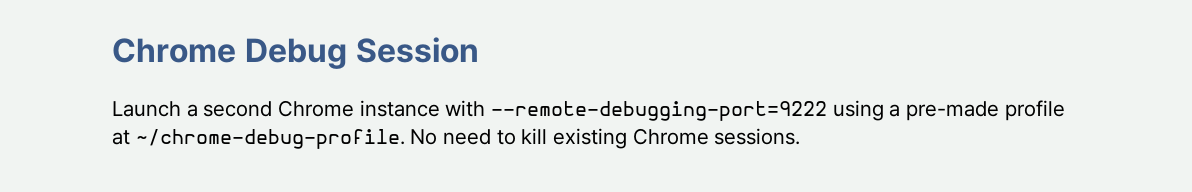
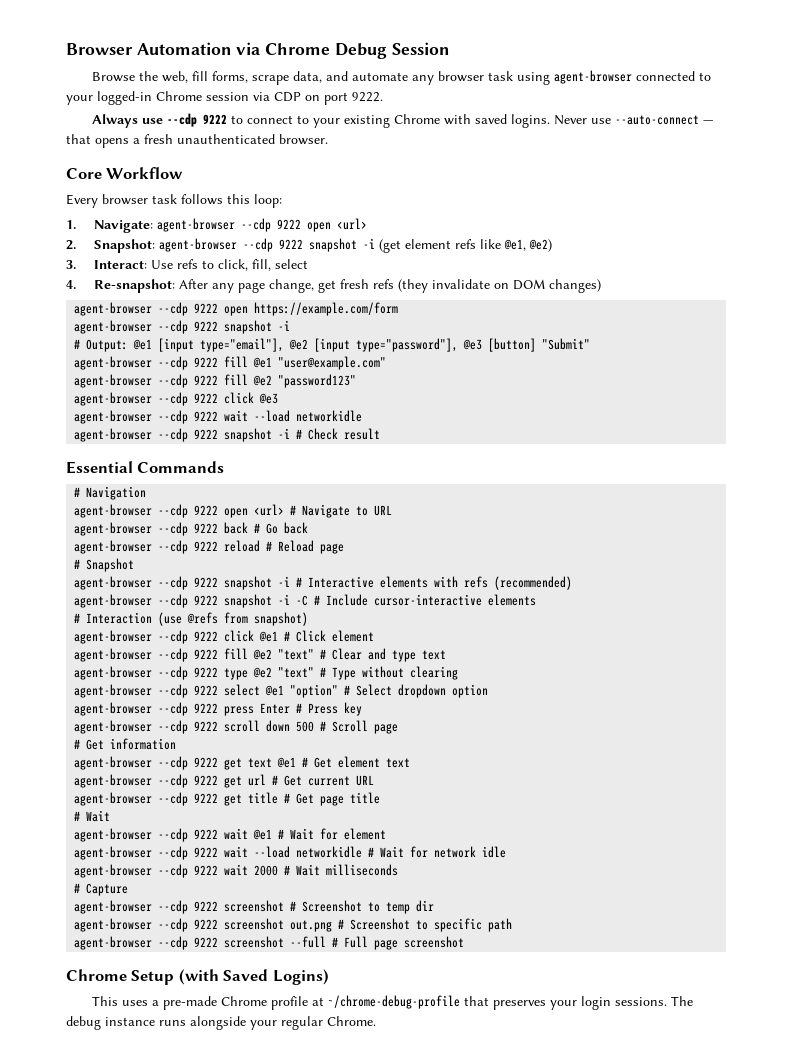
(112, 50) none -> [66,42,261,55] Browser Automation via
[112,100,884,121] Launch a second Chrome instance with --remote-debugging-port=9222 using -> [91,70,711,85] [66,91,383,105] [91,113,713,128] [66,134,328,148] [66,167,184,179] [66,194,282,208] [66,218,367,233] [66,238,552,253] [66,259,308,271] [66,279,601,293] [74,302,399,316] [74,320,291,334] [74,338,591,352] [74,356,387,370] [74,374,357,388] [74,392,279,406] [74,410,363,424] [74,428,381,442] [66,461,225,474] [74,486,147,500] [74,504,393,518] [74,522,309,536] [74,540,345,554] [74,558,135,572] [74,576,573,590] [74,594,537,608] [74,612,309,626] [74,630,375,644] [74,648,447,662] [74,666,459,680] [74,684,489,698] [74,702,363,716] [74,720,399,734] [74,738,177,750] [74,756,411,770] [74,774,375,788] [74,792,381,806] [74,810,111,822] [74,828,387,842] [74,846,507,860] [74,864,399,878] [74,883,129,896] [74,900,435,914] [74,918,513,932] [74,936,465,950] [66,969,329,985] [91,996,148,1006] Browse the web, fill forms, scrape data, and automate any browser task using agent-browser connected to your logged-in Chrome session via CDP on port 9222. // Always use --cdp 9222 to connect to your existing Chrome with saved logins. Never use --auto-connect — that opens a fresh unauthenticated browser. // Core Workflow // Every browser task follows this loop: // 1. Navigate: agent-browser --cdp 9222 open <url> // 2. Snapshot: agent-browser --cdp 9222 snapshot -i (get element refs like @e1, @e2) // 3. Interact: Use refs to click, fill, select // 4. Re-snapshot: After any page change, get fresh refs (they invalidate on DOM changes) // agent-browser --cdp 9222 open https://example.com/form // agent-browser --cdp 9222 snapshot -i // # Output: @e1 [input type="email"], @e2 [input type="password"], @e3 [button] "Submit" // agent-browser --cdp 9222 fill @e1 "user@example.com" // agent-browser --cdp 9222 fill @e2 "password123" // agent-browser --cdp 9222 click @e3 // agent-browser --cdp 9222 wait --load networkidle // agent-browser --cdp 9222 snapshot -i # Check result // Essential Commands // # Navigation // agent-browser --cdp 9222 open <url> # Navigate to URL // agent-browser --cdp 9222 back # Go back // agent-browser --cdp 9222 reload # Reload page // # Snapshot // agent-browser --cdp 9222 snapshot -i # Interactive elements with refs (recommended) // agent-browser --cdp 9222 snapshot -i -C # Include cursor-interactive elements // # Interaction (use @refs from snapshot) // agent-browser --cdp 9222 click @e1 # Click element // agent-browser --cdp 9222 fill @e2 "text" # Clear and type text // agent-browser --cdp 9222 type @e2 "text" # Type without clearing // agent-browser --cdp 9222 select @e1 "option" # Select dropdown option // agent-browser --cdp 9222 press Enter # Press key // agent-browser --cdp 9222 scroll down 500 # Scroll page // # Get information // agent-browser --cdp 9222 get text @e1 # Get element text // agent-browser --cdp 9222 get url # Get current URL // agent-browser --cdp 9222 get title # Get page title // # Wait // agent-browser --cdp 9222 wait @e1 # Wait for element // agent-browser --cdp 9222 wait --load networkidle # Wait for network idle // agent-browser --cdp 9222 wait 2000 # Wait milliseconds // # Capture // agent-browser --cdp 9222 screenshot # Screenshot to temp dir // agent-browser --cdp 9222 screenshot out.png # Screenshot to specific path // agent-browser --cdp 9222 screenshot --full # Full page screenshot // Chrome Setup (with Saved Logins) // This uses
(1000, 111) none -> [220,996,267,1006] Chrome
[135,128,801,149] ~/chrome-debug-profile. No need to kill existing Chrome sessions. -> [327,995,693,1010] [66,1016,376,1030] ~/chrome-debug-profile that preserves your login sessions. The debug instance runs alongside your regular Chrome.

